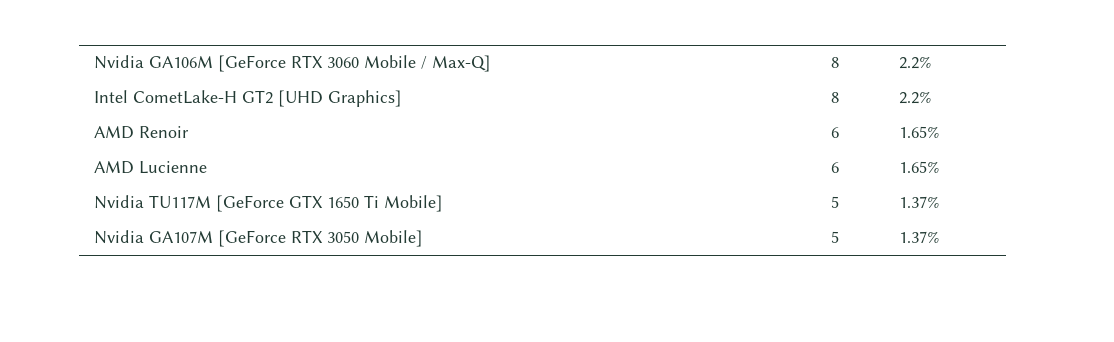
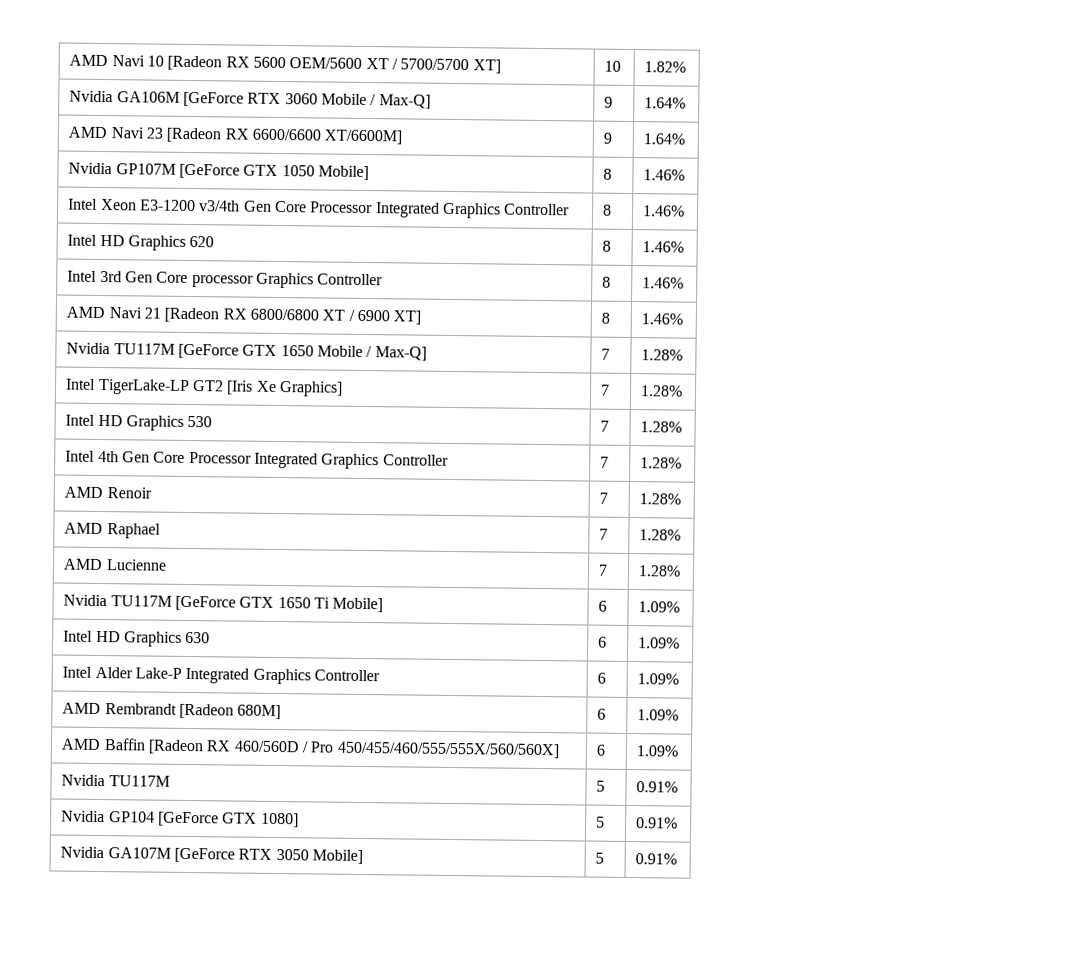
(94, 62) none -> [69,54,501,74] [604,60,622,72] [644,61,687,73] AMD Navi 10 [Radeon RX 5600 OEM/5600 XT / 5700/5700 XT] | 10 | 1.82% //
[831,57,840,68] [899,56,932,69] [94,90,403,107] [831,92,840,103] [899,91,932,104] [94,126,190,139] [831,127,840,138] [899,126,940,138] 8 | 2.2% // Intel CometLake-H GT2 [UHD Graphics] | 8 | 2.2% // AMD Renoir | 6 | 1.65% -> [604,96,614,108] [644,97,687,109] [68,126,403,145] [603,132,613,144] [643,133,686,145] [68,162,370,181] [603,168,613,180] [643,169,686,181] [68,198,571,219] [602,204,613,216] [642,205,686,217] [67,234,215,251] [602,240,612,252] [642,241,685,253] [67,270,384,289] [602,276,612,288] [642,277,685,289] [66,306,422,325] [601,312,611,324] [641,313,684,325] [66,342,427,361] [601,348,611,360] [641,349,684,361] [65,378,344,397] [600,384,611,396] [640,385,684,397] [65,414,213,431] [600,420,610,432] [640,421,683,433] [65,450,449,470] [600,456,610,468] [640,457,683,469] [64,486,152,499] [599,492,609,504] [639,493,682,505] [64,522,161,539] [599,528,609,540] [639,529,682,541] 9 | 1.64% // AMD Navi 23 [Radeon RX 6600/6600 XT/6600M] | 9 | 1.64% // Nvidia GP107M [GeForce GTX 1050 Mobile] | 8 | 1.46% // Intel Xeon E3-1200 v3/4th Gen Core Processor Integrated Graphics Controller | 8 | 1.46% // Intel HD Graphics 620 | 8 | 1.46% // Intel 3rd Gen Core processor Graphics Controller | 8 | 1.46% // AMD Navi 21 [Radeon RX 6800/6800 XT / 6900 XT] | 8 | 1.46% // Nvidia TU117M [GeForce GTX 1650 Mobile / Max-Q] | 7 | 1.28% // Intel TigerLake-LP GT2 [Iris Xe Graphics] | 7 | 1.28% // Intel HD Graphics 530 | 7 | 1.28% // Intel 4th Gen Core Processor Integrated Graphics Controller | 7 | 1.28% // AMD Renoir | 7 | 1.28% // AMD Raphael | 7 | 1.28%
[831,162,840,173] [899,161,940,173] 6 | 1.65% -> [598,564,609,576] [638,565,682,577] 7 | 1.28%
[831,196,840,208] [899,196,940,208] 5 | 1.37% -> [598,600,608,612] [638,601,681,613] [63,630,211,647] [598,636,608,648] [638,637,681,649] [62,666,381,685] [597,672,607,684] [637,673,680,685] [62,702,282,720] [597,708,607,720] [637,709,680,721] [61,738,559,759] [596,744,606,756] [636,745,679,757] [61,774,170,787] [596,780,606,792] [636,781,679,793] [61,810,299,828] [596,816,606,828] [636,817,679,829] 6 | 1.09% // Intel HD Graphics 630 | 6 | 1.09% // Intel Alder Lake-P Integrated Graphics Controller | 6 | 1.09% // AMD Rembrandt [Radeon 680M] | 6 | 1.09% // AMD Baffin [Radeon RX 460/560D / Pro 450/455/460/555/555X/560/560X] | 6 | 1.09% // Nvidia TU117M | 5 | 0.91% // Nvidia GP104 [GeForce GTX 1080] | 5 | 0.91%
[899,231,940,243] 1.37% -> [635,853,678,865] 0.91%

